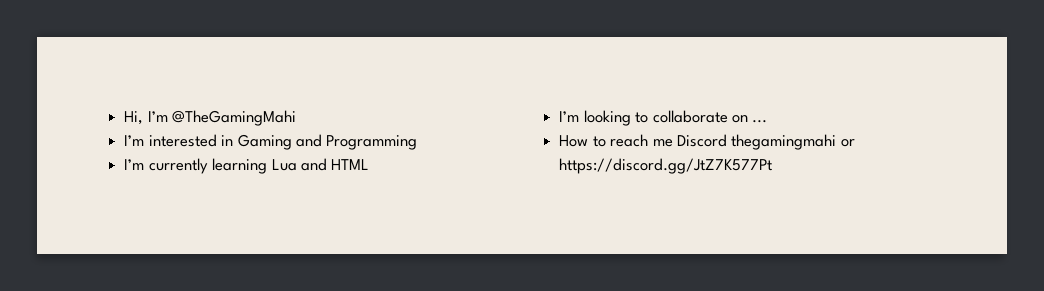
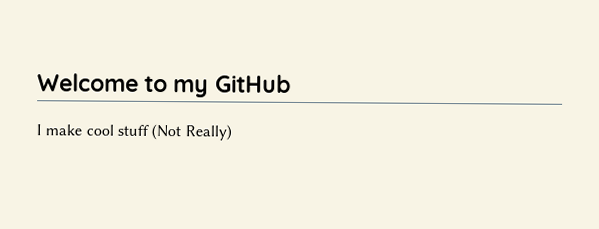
[124,110,297,126] [124,134,418,150] [124,158,370,174] [559,110,768,126] [559,134,855,150] [559,158,773,174] Hi, I’m @TheGamingMahi // I’m interested in Gaming and Programming // I’m currently learning Lua and HTML // I’m looking to collaborate on ... // How to reach me Discord thegamingmahi or https://discord.gg/JtZ7K577Pt -> [37,73,291,98] [36,123,232,141] Welcome to my GitHub // I make cool stuff (Not Really)

